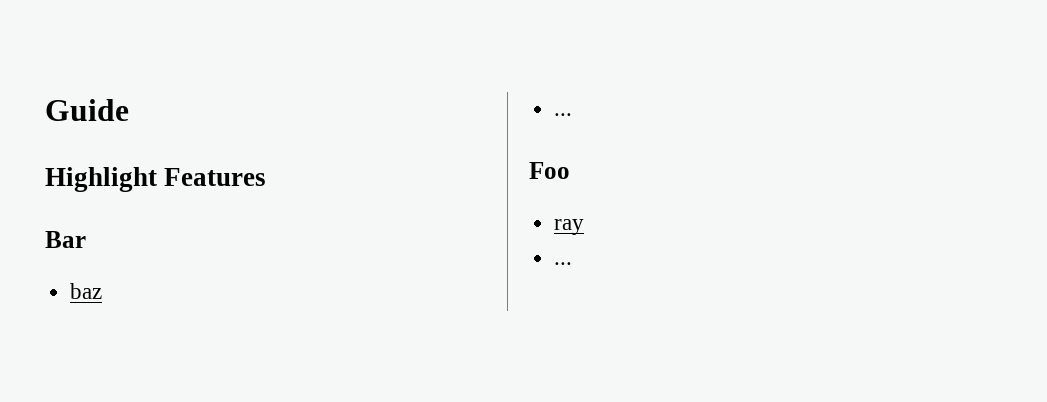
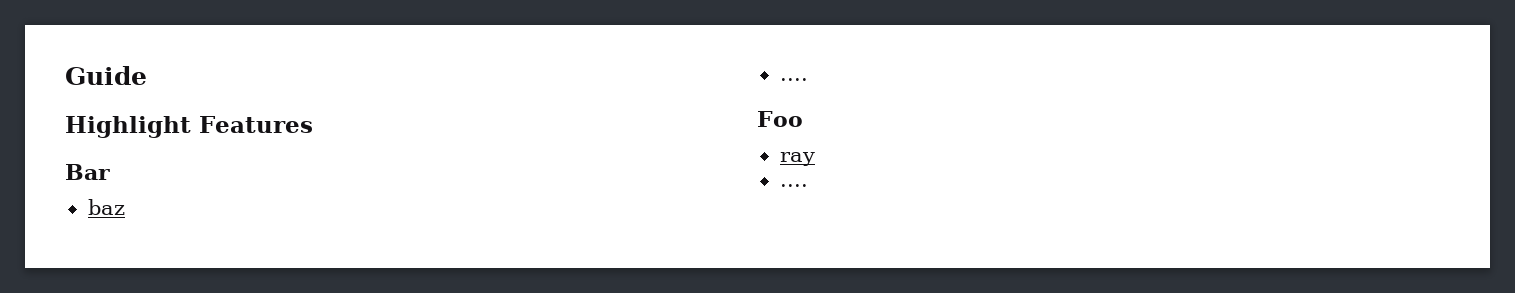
[554,113,573,116] ... -> [779,78,808,81] ....
[554,262,573,265] ... -> [779,184,808,187] ....

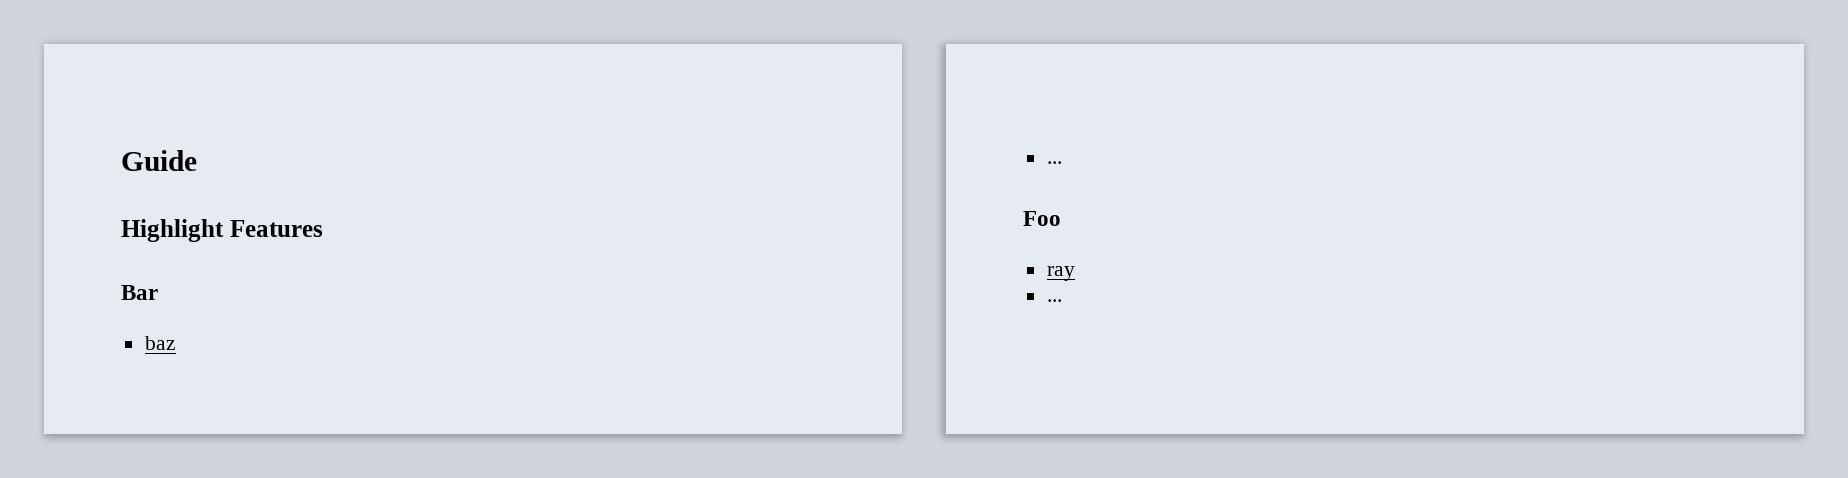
[779,78,808,81] .... -> [1046,161,1062,164] ...
[779,184,808,187] .... -> [1046,299,1062,302] ...

